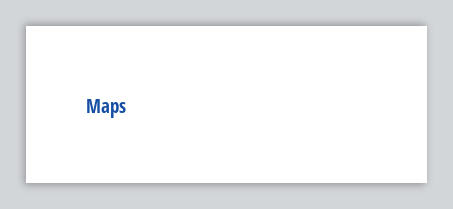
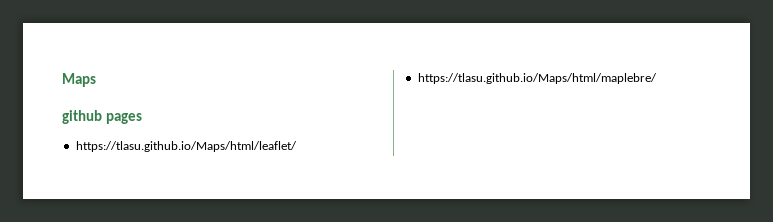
(126, 108) none -> [62,110,142,124] [75,141,297,152] [417,73,657,84] // github pages // https://tlasu.github.io/Maps/html/leaflet/ // https://tlasu.github.io/Maps/html/maplebre/

